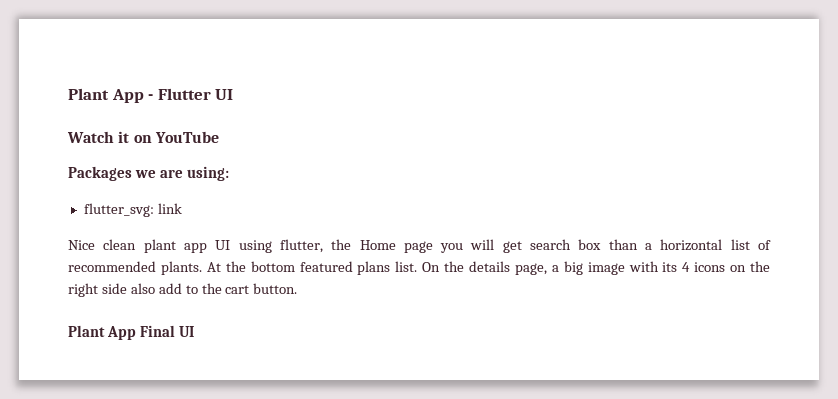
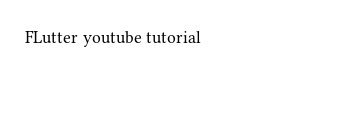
[68,88,234,103] [67,131,219,143] [68,166,229,181] [83,203,182,217] [68,239,771,253] [68,261,770,275] [68,283,298,297] [68,325,195,340] Plant App - Flutter UI // Watch it on YouTube // Packages we are using: // flutter_svg: link // Nice clean plant app UI using flutter, the Home page you will get search box than a horizontal list of recommended plants. At the bottom featured plans list. On the details page, a big image with its 4 icons on the right side also add to the cart button. // Plant App Final UI -> [25,30,202,47] FLutter youtube tutorial

